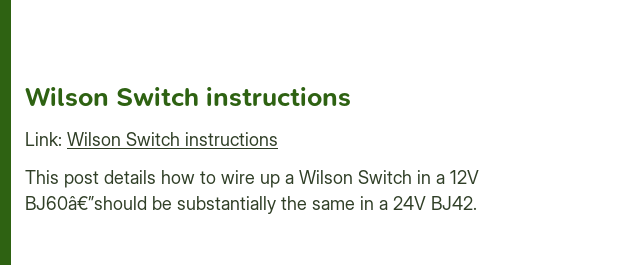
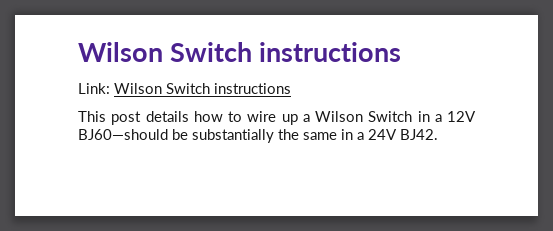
[25,196,147,210] BJ60â€”should -> [78,129,168,140] BJ60—should

